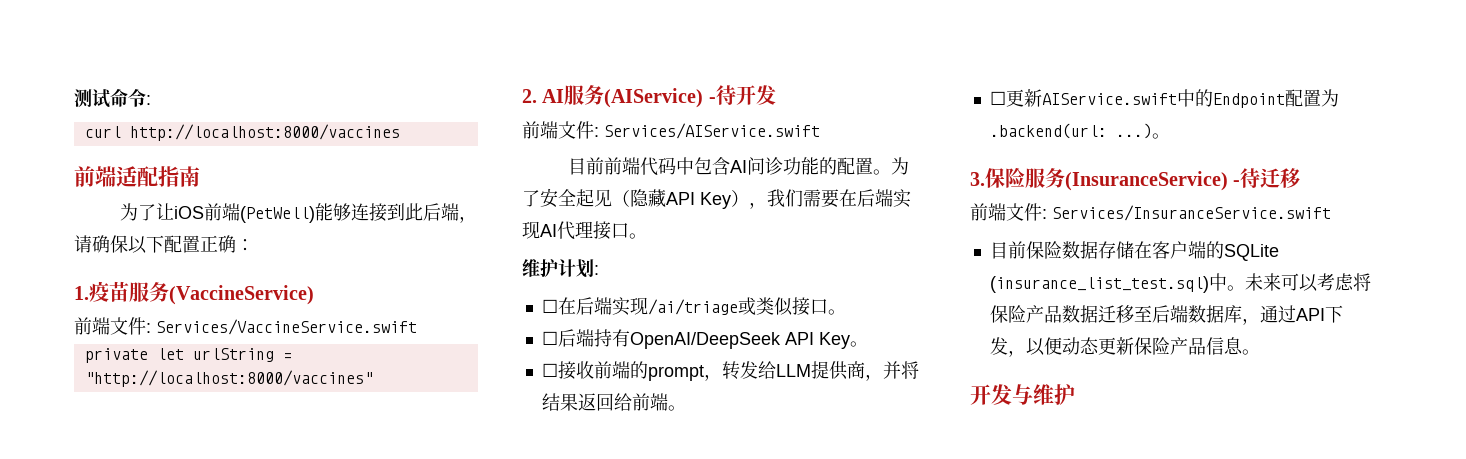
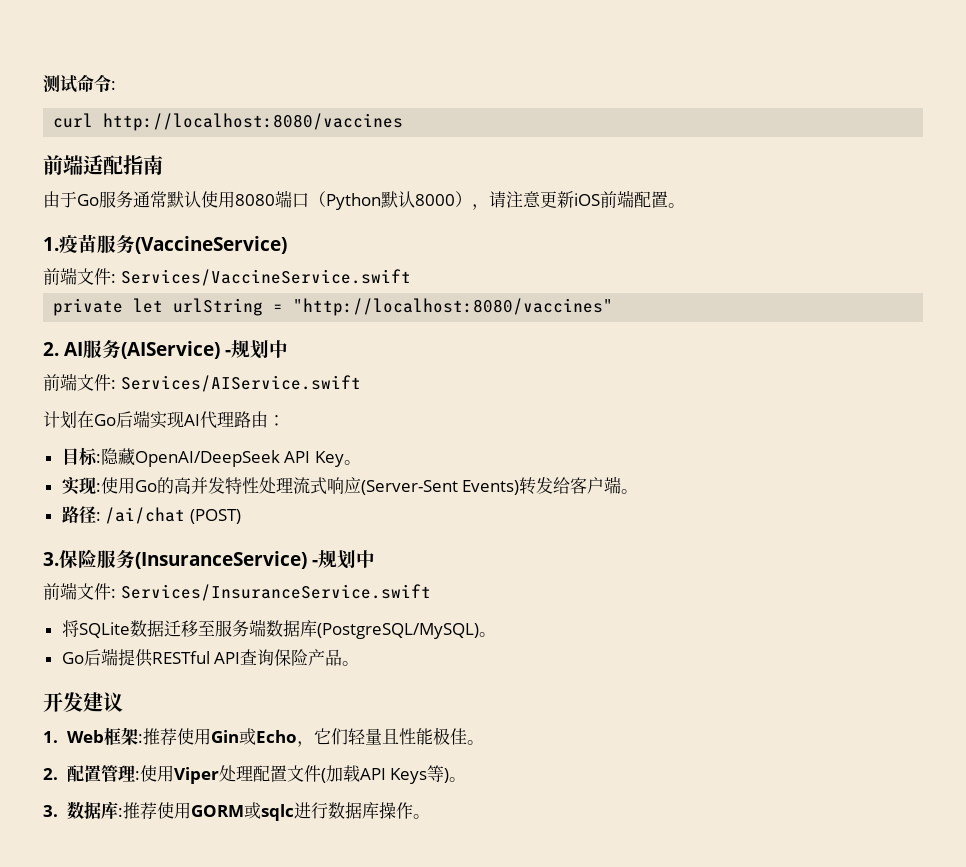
[129,124,400,141] http://localhost:8000/vaccines -> [103,113,404,131] http://localhost:8080/vaccines
[119,203,477,223] [74,235,254,254] 为了让iOS前端(PetWell)能够连接到此后端，请确保以下配置正确： -> [43,190,685,210] 由于Go服务通常默认使用8080端口（Python默认8000），请注意更新iOS前端配置。
[84,370,373,387] "http://localhost:8000/vaccines" -> [293,298,614,316] "http://localhost:8080/vaccines"
[715,85,776,105] 待开发 -> [231,340,288,359] 规划中
[567,157,909,176] [522,188,911,209] [522,221,647,240] [522,258,599,278] [541,297,846,316] [541,329,868,349] [541,361,919,381] [541,393,686,411] [989,89,1339,108] [989,123,1170,139] 目前前端代码中包含AI问诊功能的配置。为了安全起见（隐藏API Key），我们需要在后端实现AI代理接口。 // 维护计划: // ☐在后端实现/ai/triage或类似接口。 // ☐后端持有OpenAI/DeepSeek API Key。 // ☐接收前端的prompt，转发给LLM提供商，并将结果返回给前端。 // ☐更新AIService.swift中的Endpoint配置为.backend(url: ...)。 -> [43,410,285,429] [61,447,361,467] [61,476,639,495] [61,506,241,524] 计划在Go后端实现AI代理路由： // 目标:隐藏OpenAI/DeepSeek API Key。 // 实现:使用Go的高并发特性处理流式响应(Server-Sent Events)转发给客户端。 // 路径: /ai/chat (POST)
[1240,168,1301,188] 待迁移 -> [318,550,375,569] 规划中
[989,241,1279,261] [989,273,1371,293] [989,305,1062,323] 目前保险数据存储在客户端的SQLite (insurance_list_test.sql)中。未来可以考虑将保险产品 -> [61,620,130,638] 将SQLite
[1151,305,1170,323] 后 -> [214,620,249,637] 服务
[1241,305,1343,325] [989,337,1243,357] ，通过API下发，以便动态更新保险产品信息 -> [316,623,496,639] [61,648,343,667] (PostgreSQL/MySQL)。 // Go后端提供RESTful API查询保险产品
[1012,384,1075,405] 与维护 -> [83,692,123,712] [43,727,484,747] [43,765,467,784] [43,801,430,821] 建议 // 1. Web框架:推荐使用Gin或Echo，它们轻量且性能极佳。 // 2.配置管理:使用Viper处理配置文件(加载API Keys等)。 // 3.数据库:推荐使用GORM或sqlc进行数据库操作。

